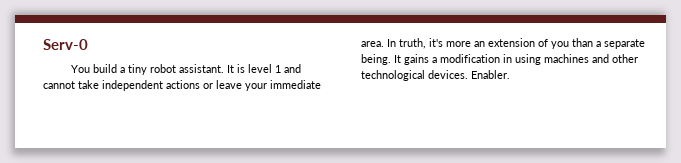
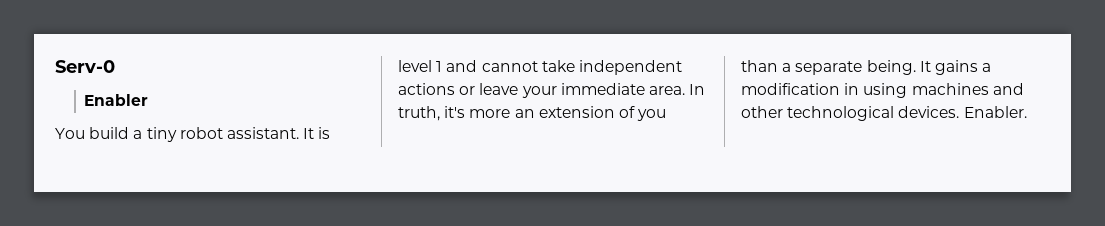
(88, 44) none -> [84,94,149,106] // Enabler

